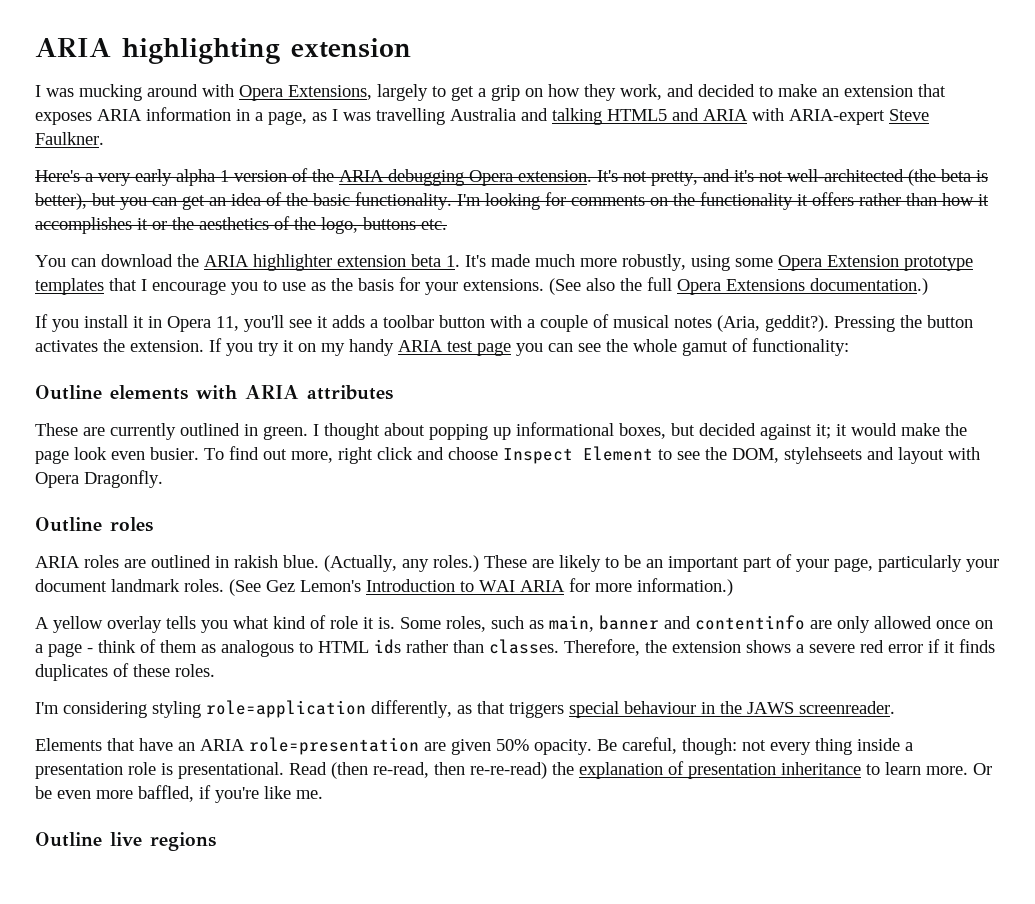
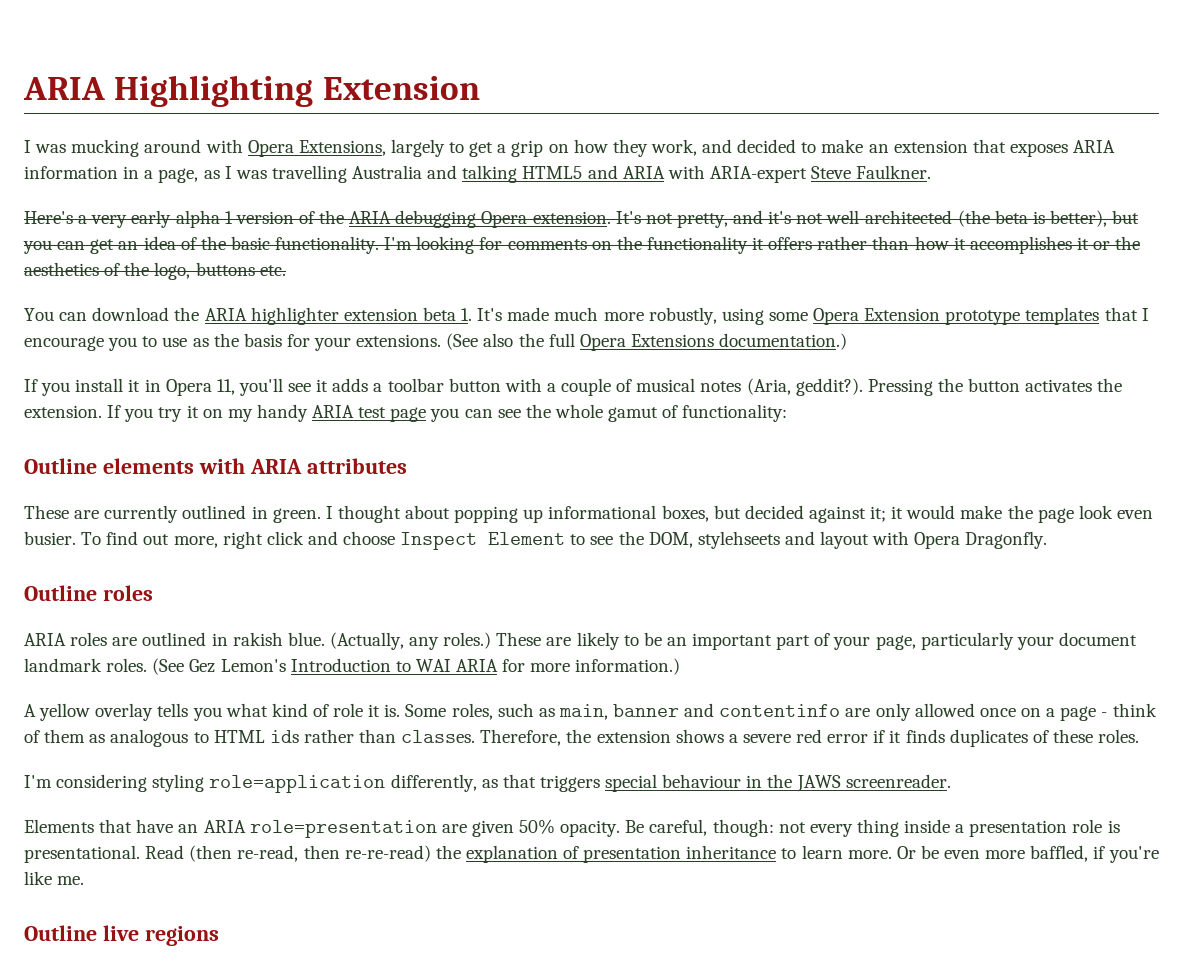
[35,38,411,64] ARIA highlighting extension -> [23,75,480,107] ARIA Highlighting Extension

